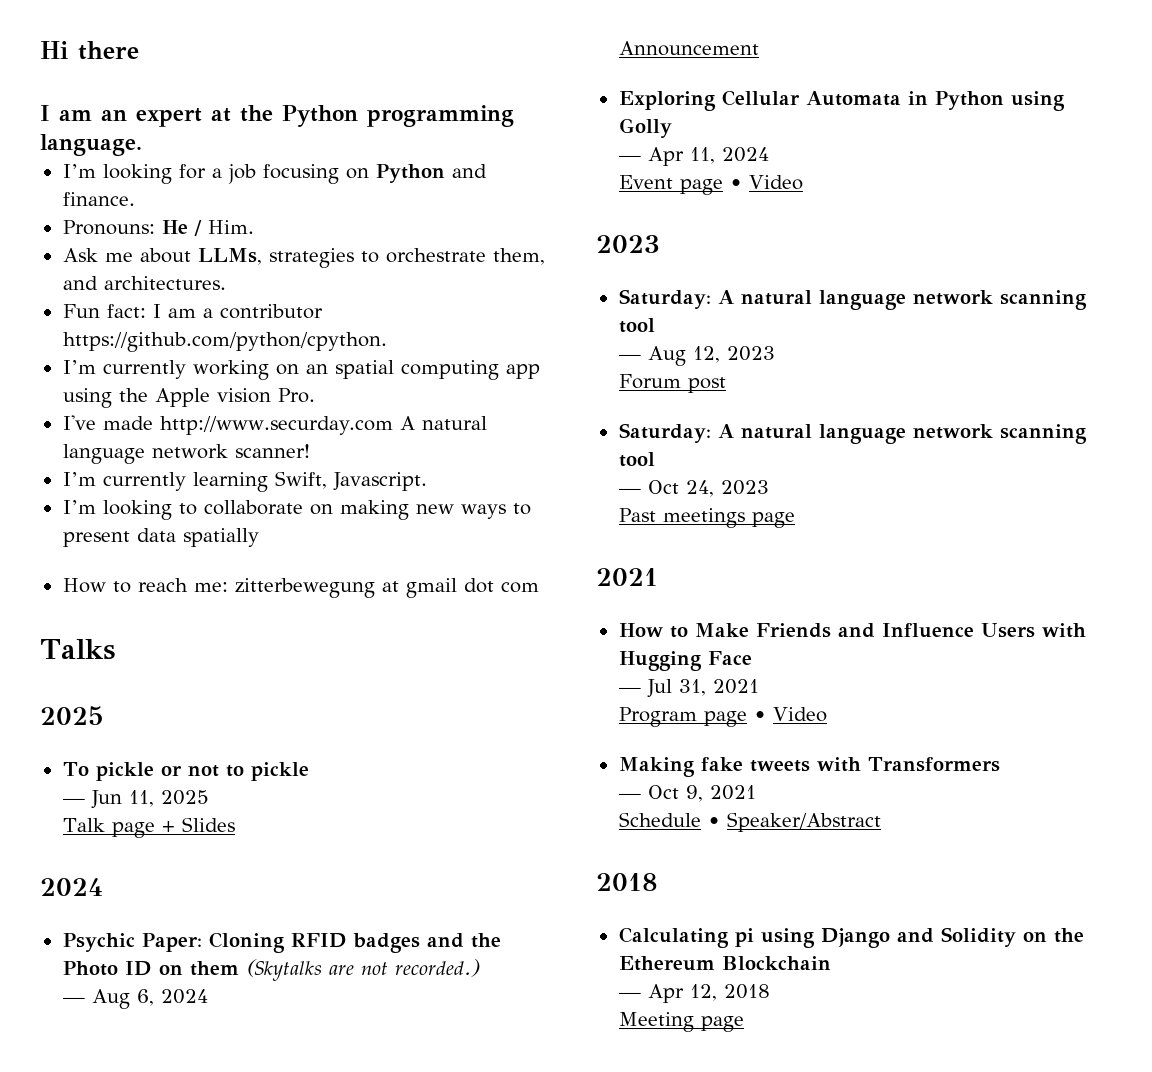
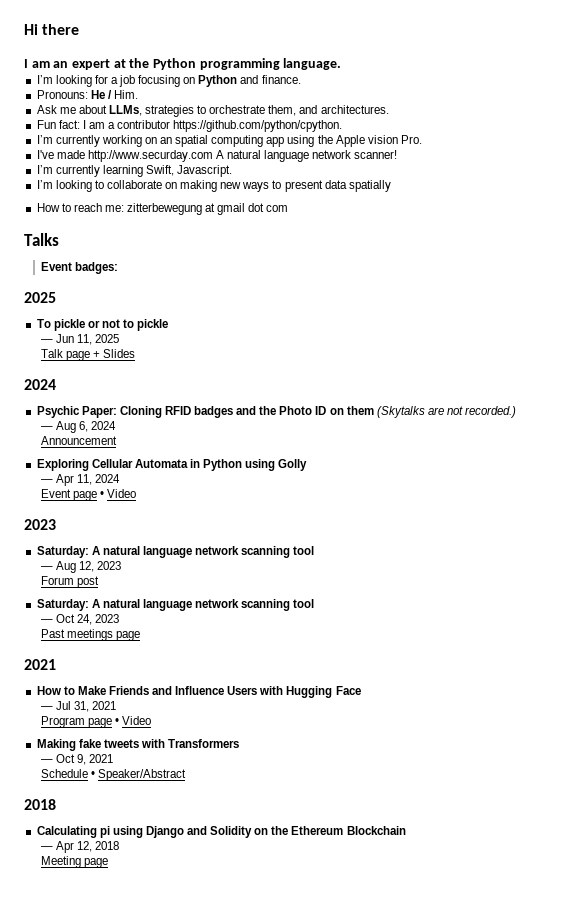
(115, 649) none -> [40,262,118,274] // Event badges:

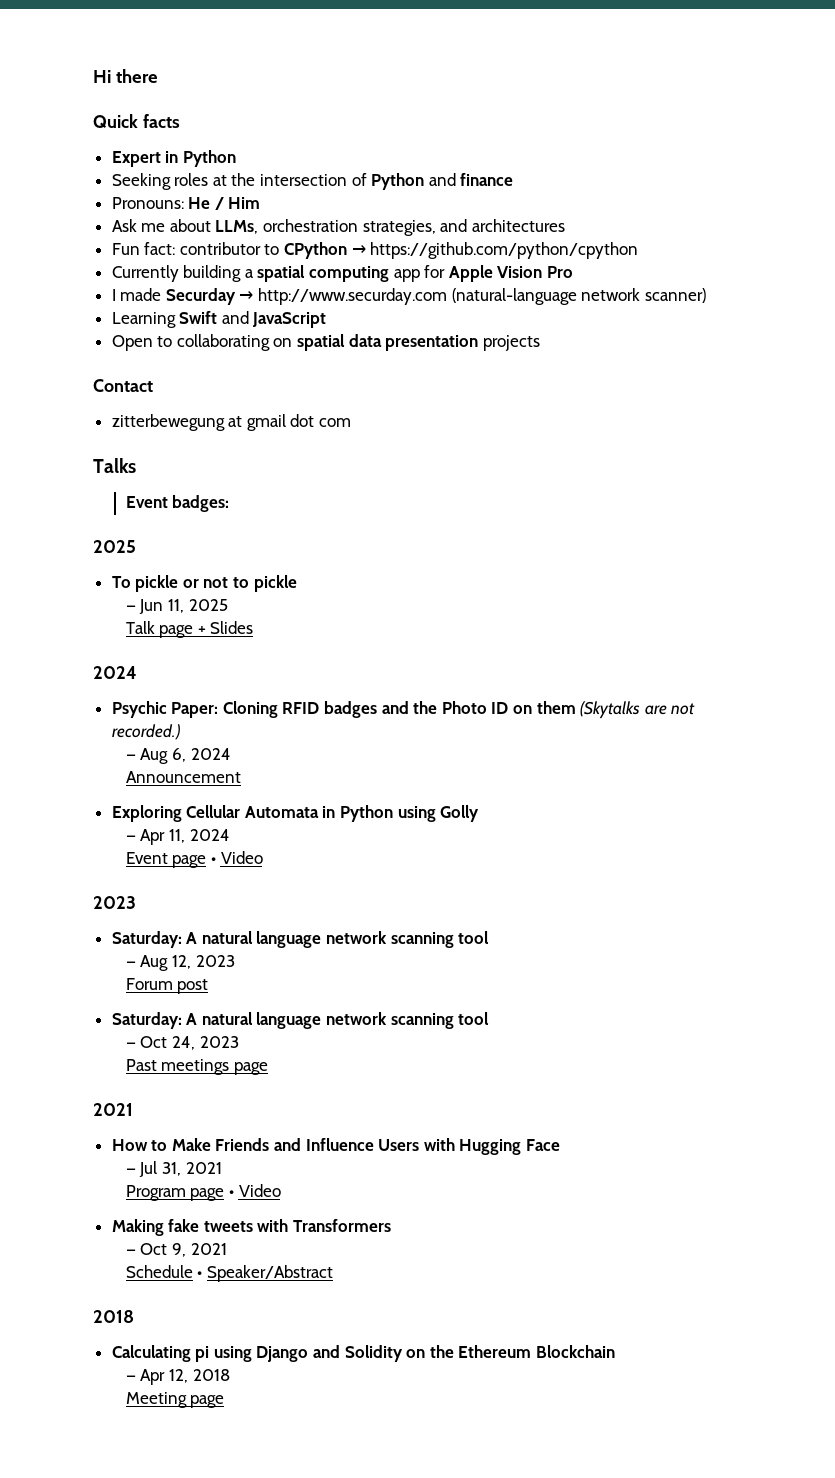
[24,58,342,70] [36,75,196,87] I am an expert at the Python programming language. // I’m looking for a job focusing on -> [93,114,180,128] [111,150,236,167] [111,173,367,190] Quick facts // Expert in Python // Seeking roles at the intersection of
[261,75,301,84] finance. -> [460,173,514,186] finance
[113,90,138,99] Him. -> [228,197,261,209] Him
[145,105,389,117] [36,120,343,132] [36,135,422,147] [36,150,398,162] [36,165,233,177] [36,180,391,192] [36,203,124,212] strategies to orchestrate them, and architectures. // Fun fact: I am a contributor https://github.com/python/cpython. // I’m currently working on an spatial computing app using the Apple vision Pro. // I've made http://www.securday.com A natural language network scanner! // I’m currently learning Swift, Javascript. // I’m looking to collaborate on making new ways to present data spatially // How to reach me: -> [263,219,565,236] [111,242,639,259] [111,265,574,282] [111,288,706,305] [111,311,327,328] [111,334,540,351] [93,379,153,392] orchestration strategies, and architectures // Fun fact: contributor to CPython → https://github.com/python/cpython // Currently building a spatial computing app for Apple Vision Pro // I made Securday → http://www.securday.com (natural-language network scanner) // Learning Swift and JavaScript // Open to collaborating on spatial data presentation projects // Contact //

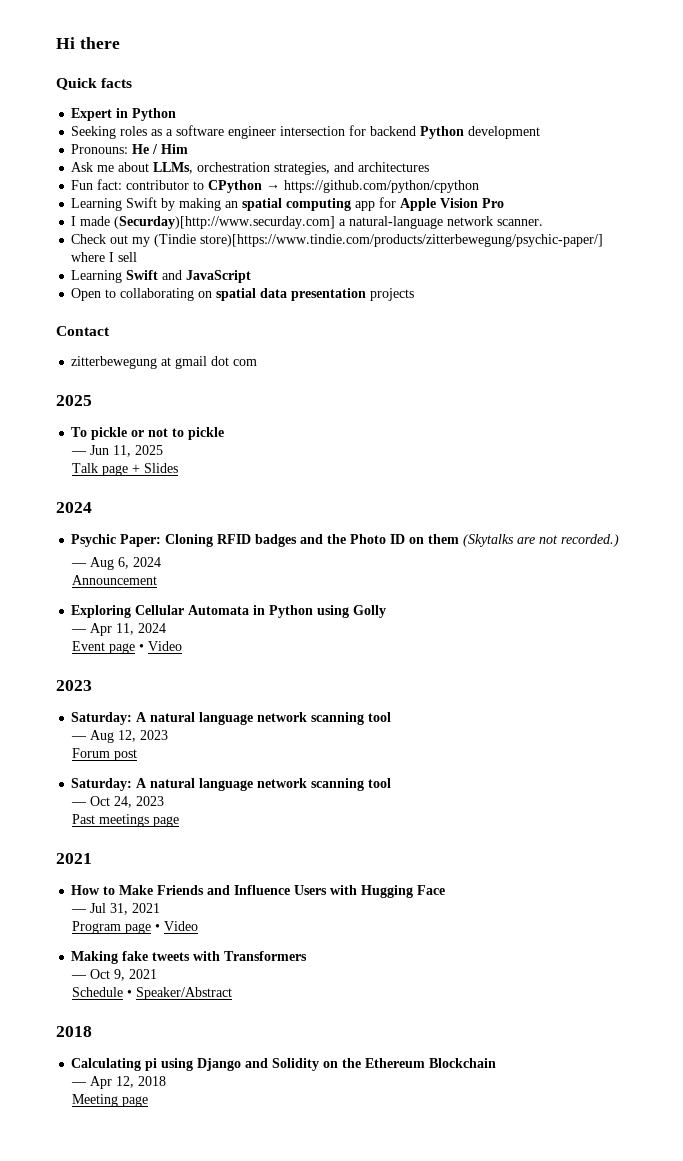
[212,173,514,190] at the intersection of Python and finance -> [151,125,541,139] as a software engineer intersection for backend Python development
[111,265,254,282] Currently building a -> [71,197,239,211] Learning Swift by making an
[165,288,706,305] Securday → http://www.securday.com (natural-language network scanner) -> [114,216,544,229] [71,234,604,247] [71,252,138,262] (Securday)[http://www.securday.com] a natural-language network scanner. // Check out my (Tindie store)[https://www.tindie.com/products/zitterbewegung/psychic-paper/] where I sell
[93,458,136,473] [125,495,230,512] // Talks // Event badges: -> (258, 362) none

